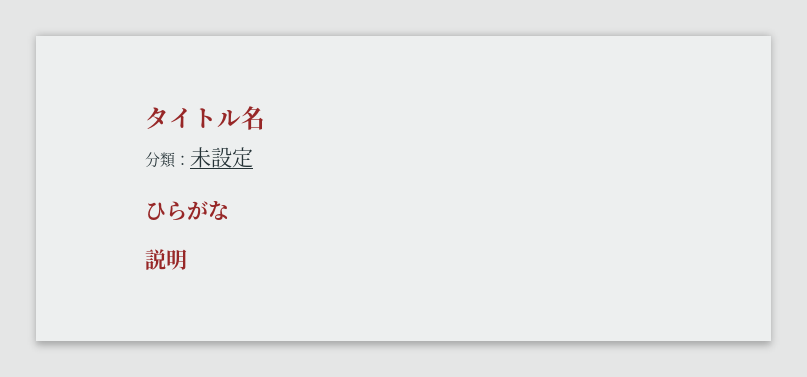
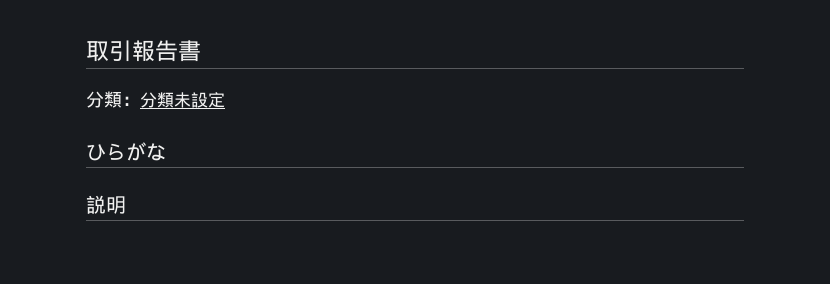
[145,106,265,130] タイトル名 -> [86,40,201,62] 取引報告書
(190, 160) none -> [140,92,174,108] 分類

